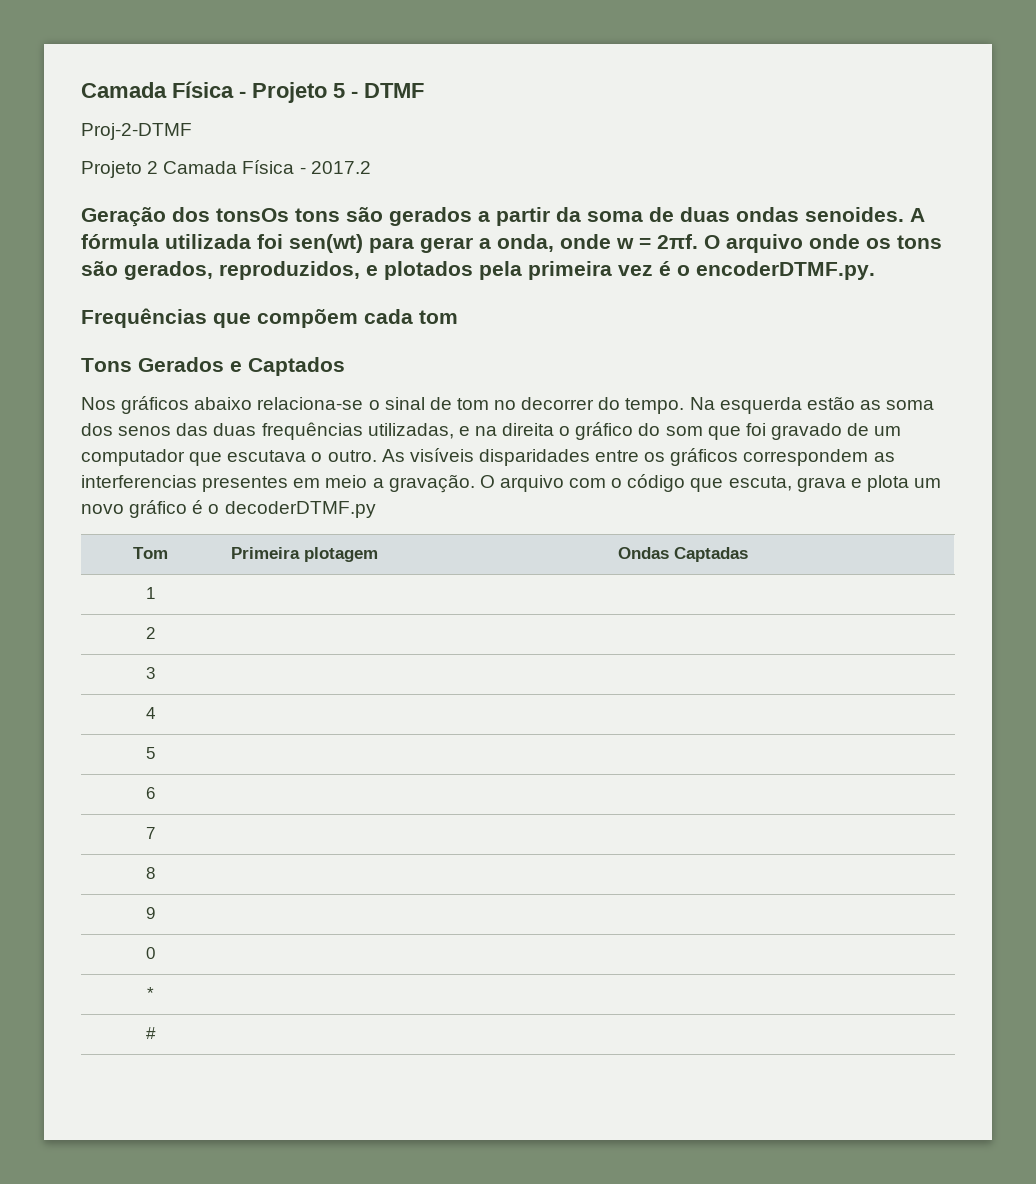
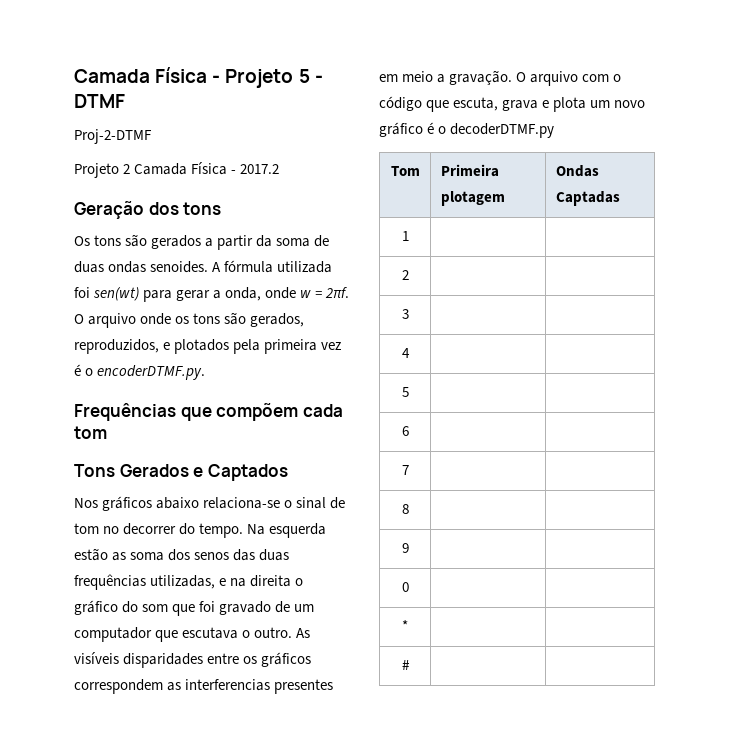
[216,208,289,222] tonsOs -> [183,202,222,215] [74,236,90,246] tons // Os

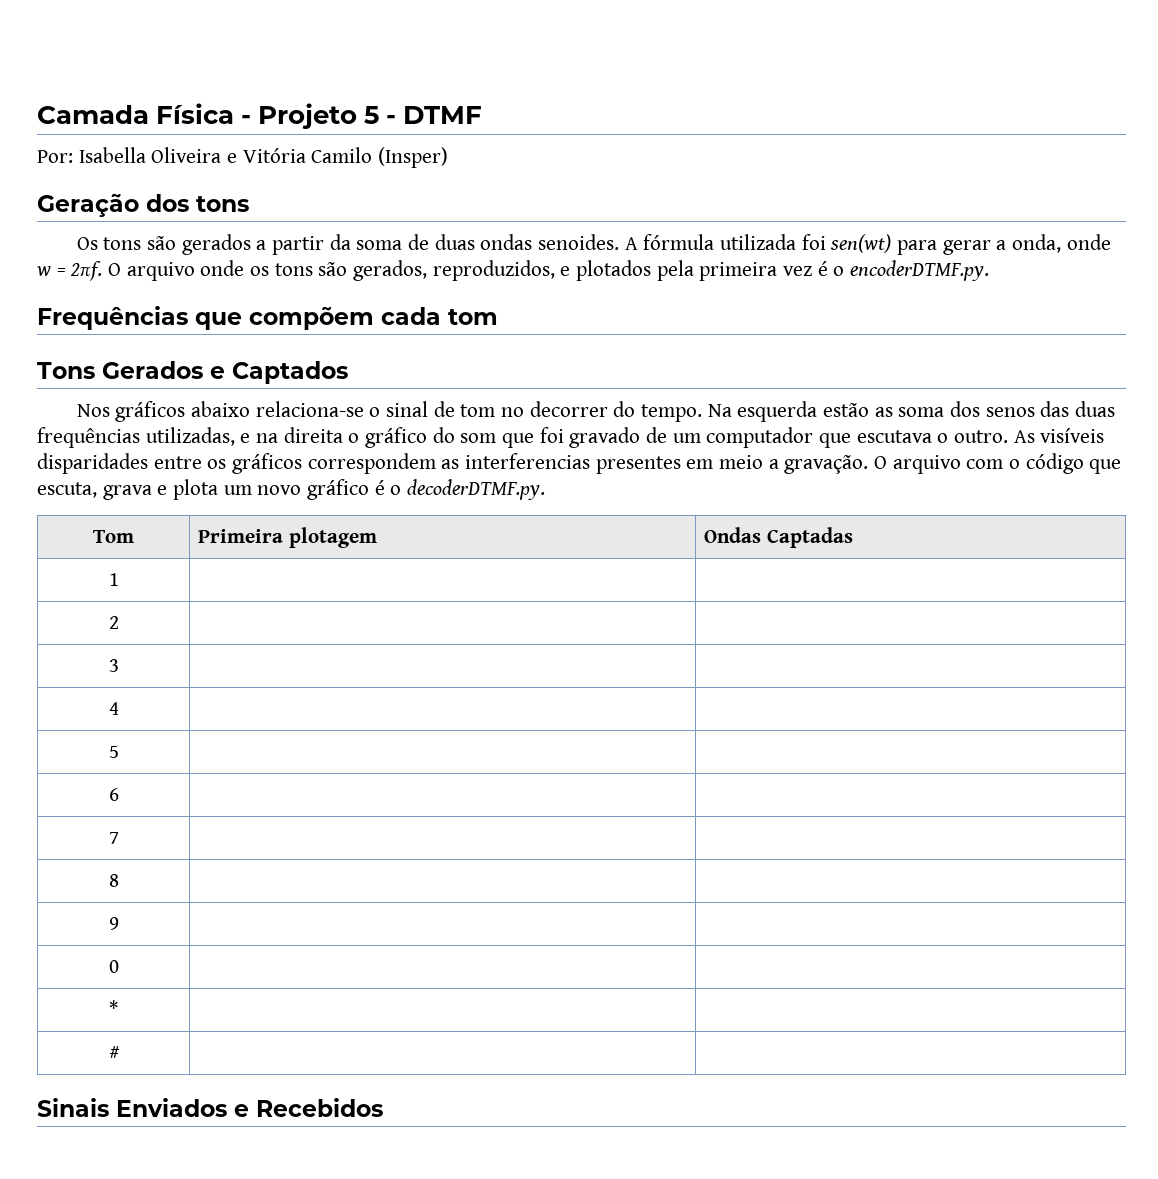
[74,129,152,144] [74,162,280,178] Proj-2-DTMF // Projeto 2 Camada Física - 2017.2 -> [37,147,449,168] Por: Isabella Oliveira e Vitória Camilo (Insper)
[450,123,555,138] decoderDTMF.py -> [407,479,546,500] decoderDTMF.py.
(410, 665) none -> [37,1098,383,1117] // Sinais Enviados e Recebidos

